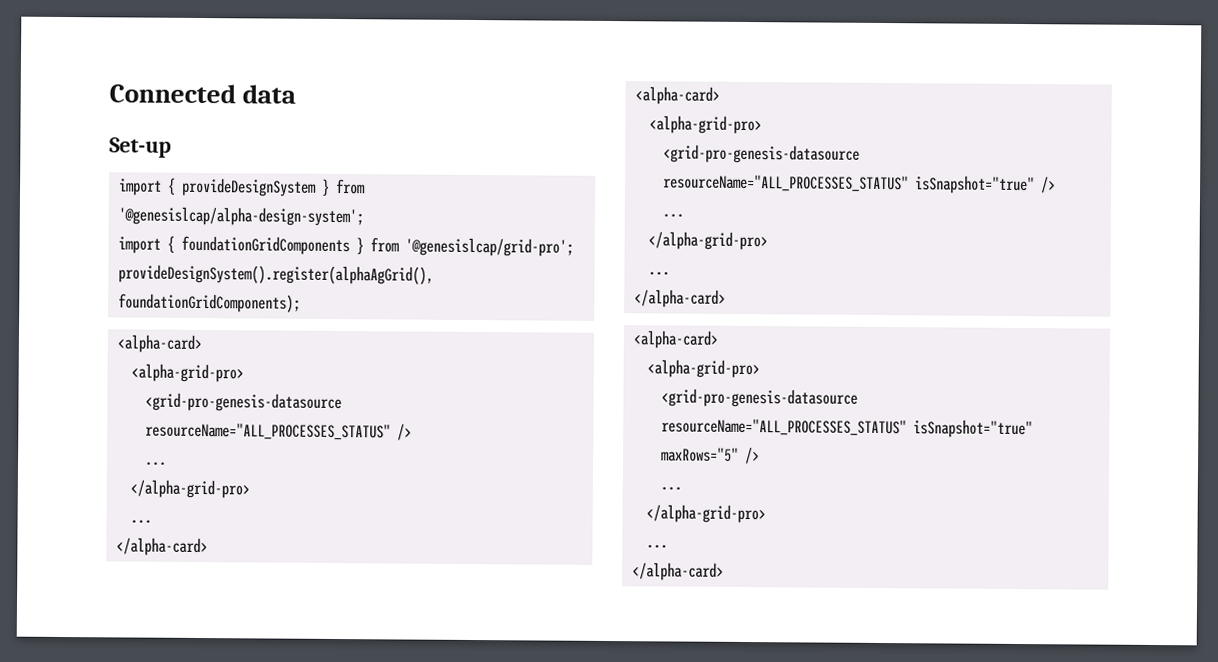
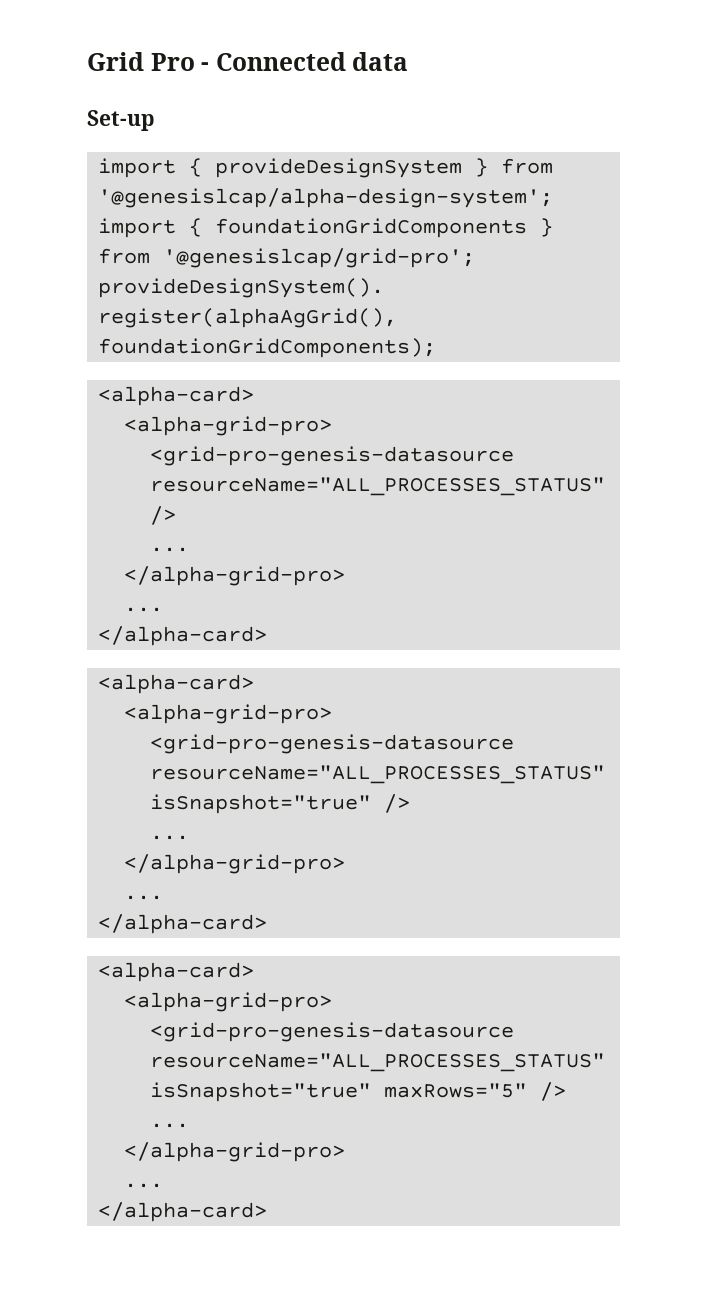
(109, 93) none -> [87,52,210,71] Grid Pro -

